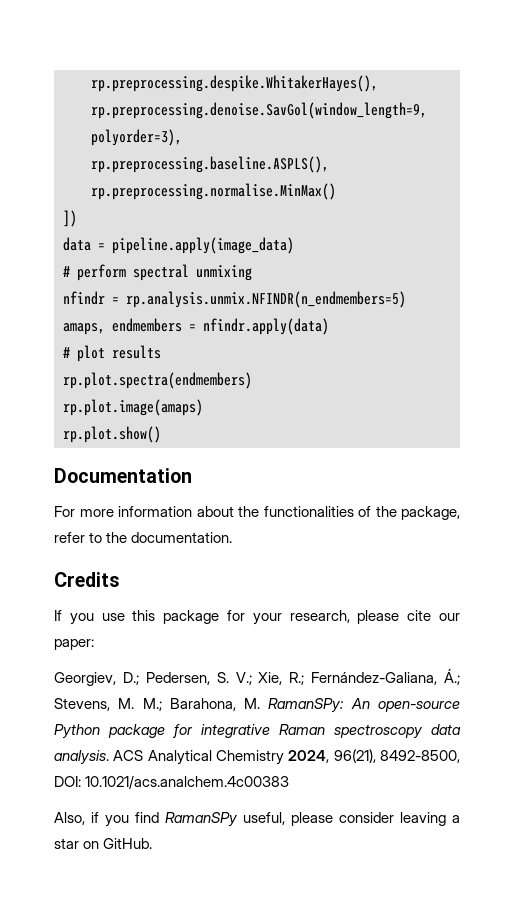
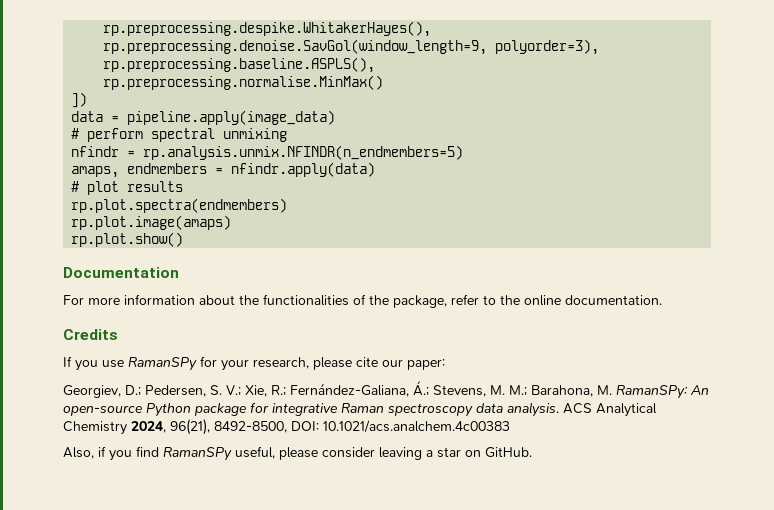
(128, 537) none -> [524,295,561,306] online
[132,610,220,624] this package -> [128,357,197,371] RamanSPy

